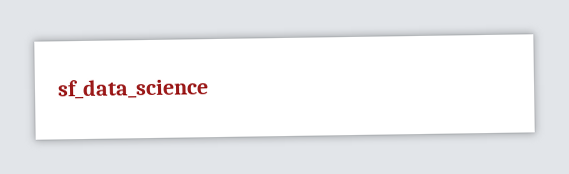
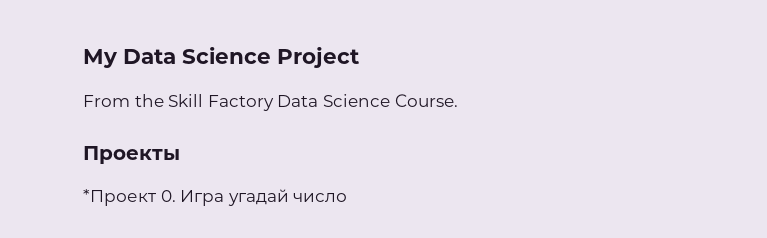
[57,78,209,100] sf_data_science -> [83,47,359,68] [83,94,458,111] [83,146,180,164] [83,189,348,206] My Data Science Project // From the Skill Factory Data Science Course. // Проекты // *Проект 0. Игра угадай число

